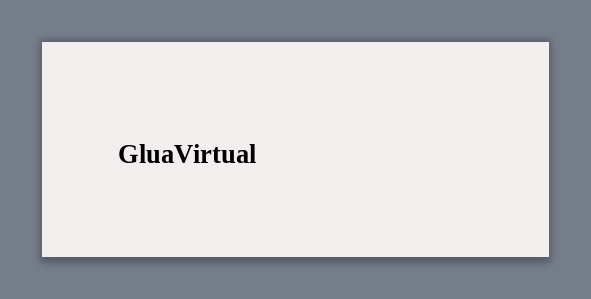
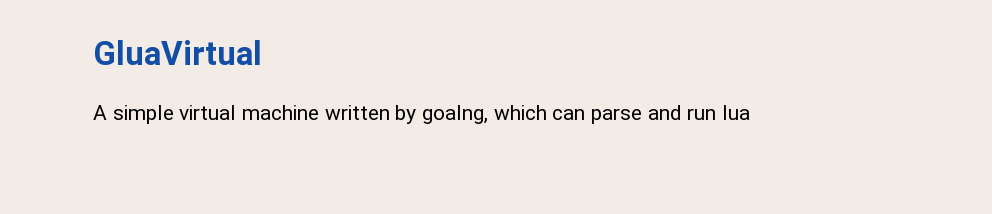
(256, 153) none -> [93,105,751,124] // A simple virtual machine written by goalng, which can parse and run lua

